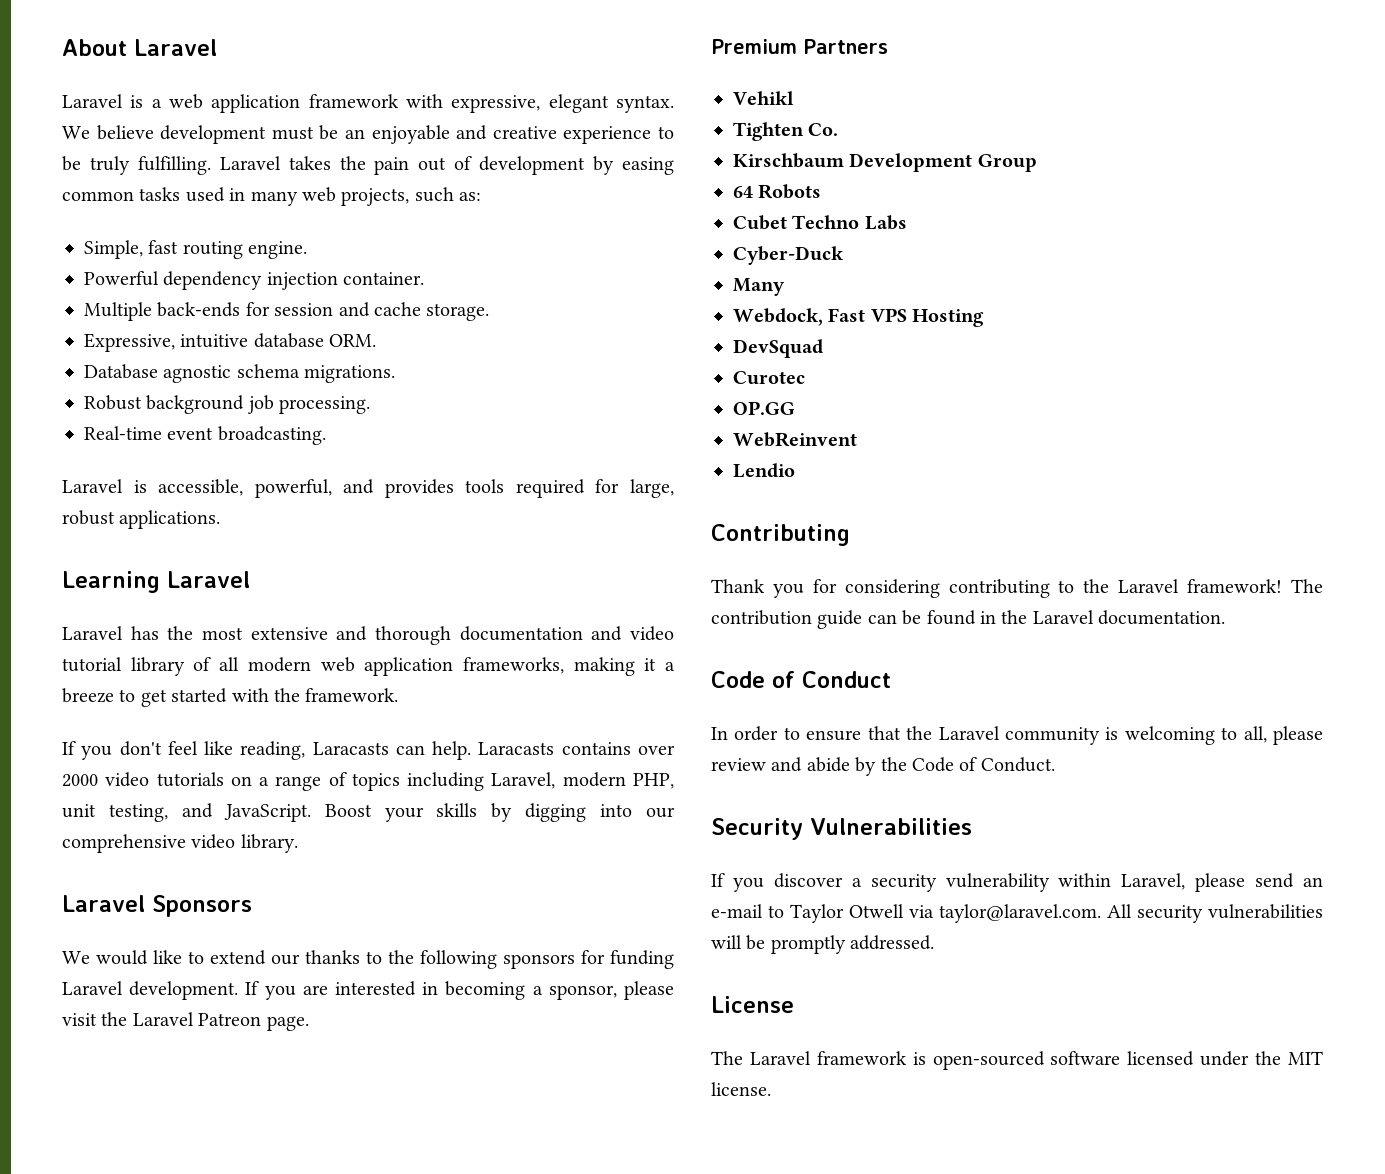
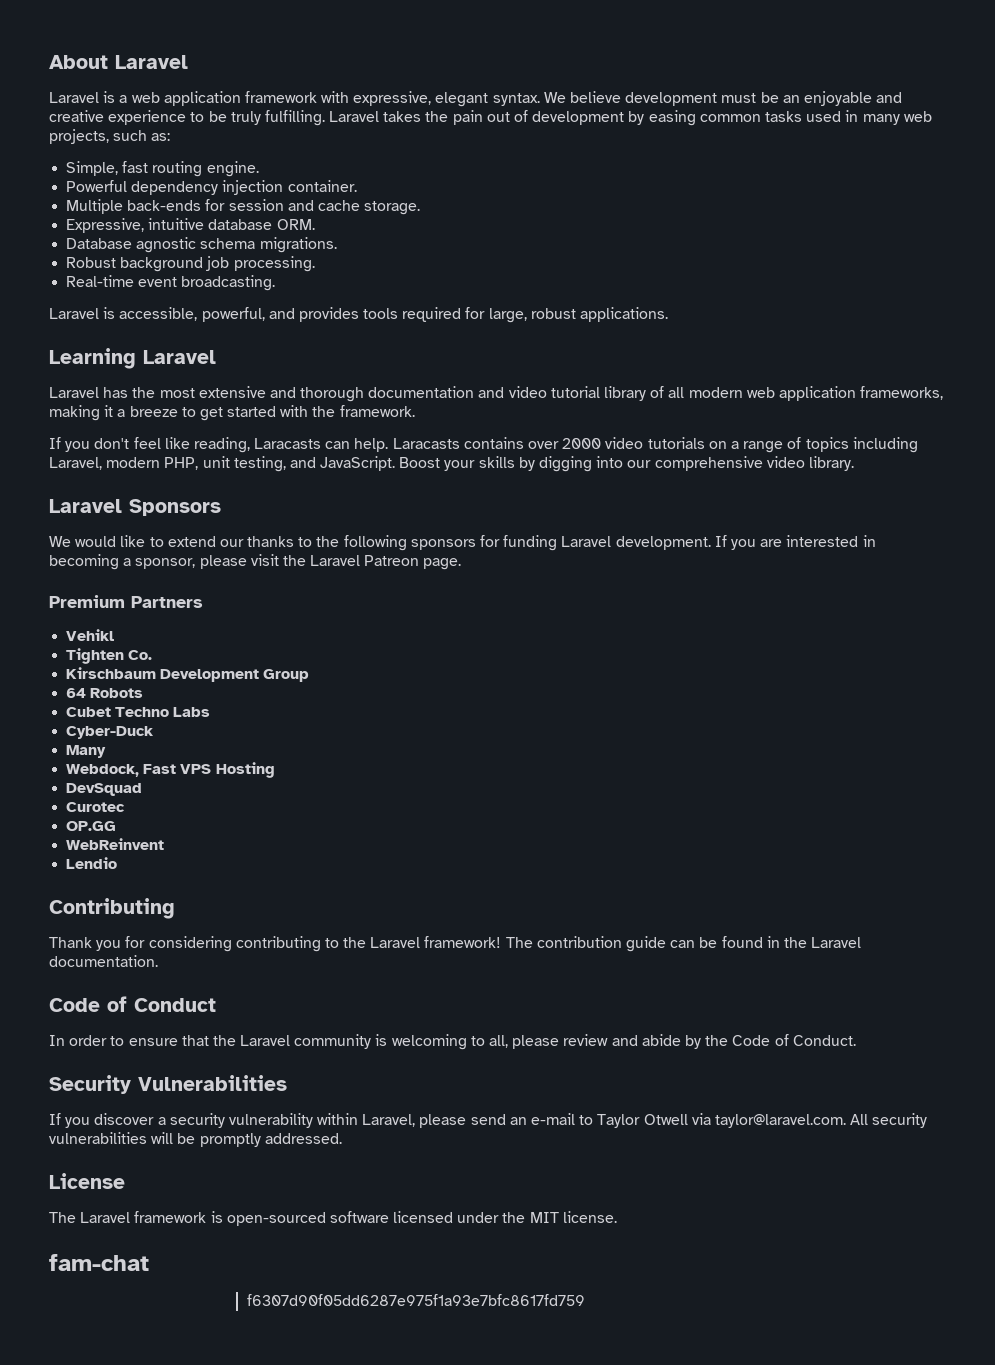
(771, 1089) none -> [49,1254,149,1271] [246,1294,585,1306] // fam-chat // f6307d90f05dd6287e975f1a93e7bfc8617fd759

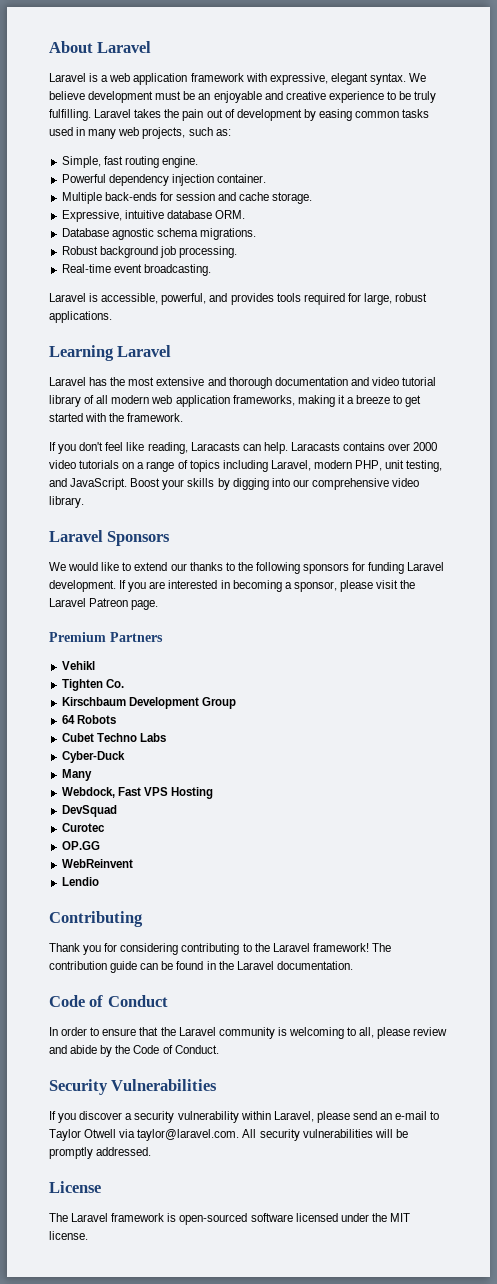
[49,1254,149,1271] [246,1294,585,1306] // fam-chat // f6307d90f05dd6287e975f1a93e7bfc8617fd759 -> (88, 1235) none

